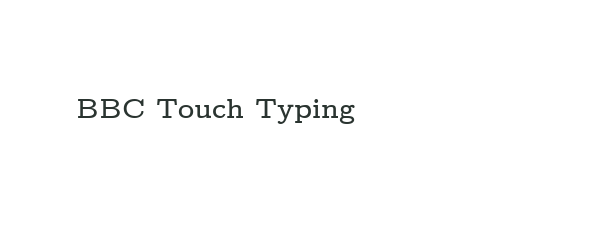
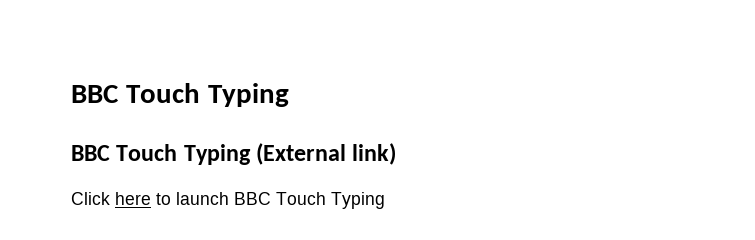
[76,99,355,124] BBC Touch Typing -> [71,83,289,107] [71,143,397,165] [71,192,385,209] BBC Touch Typing // BBC Touch Typing (External link) // Click here to launch BBC Touch Typing

